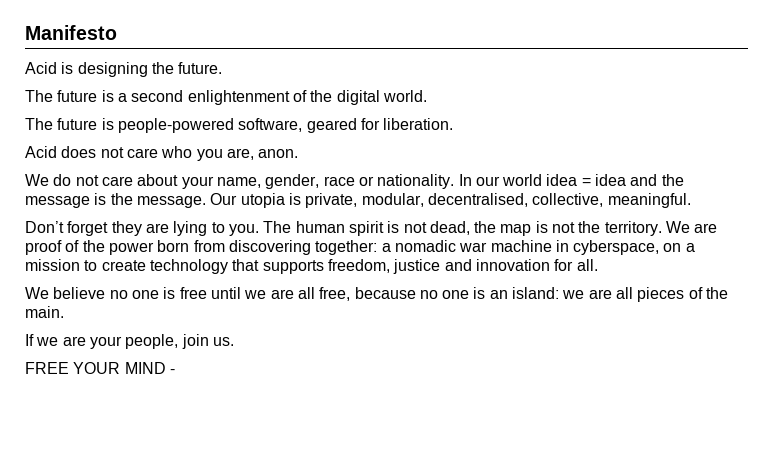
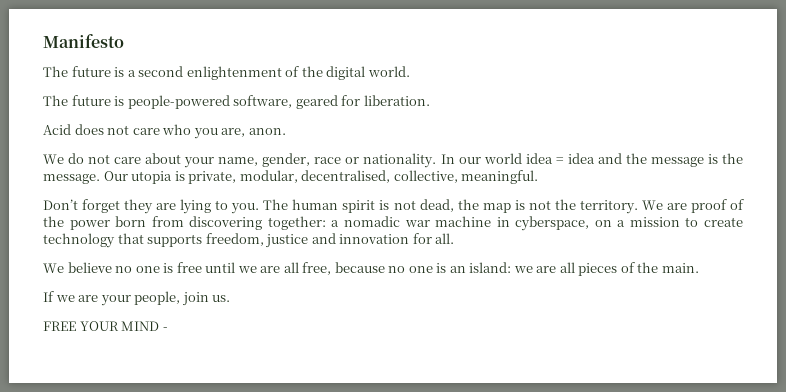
[25,62,223,77] // Acid is designing the future. -> (124, 41) none

